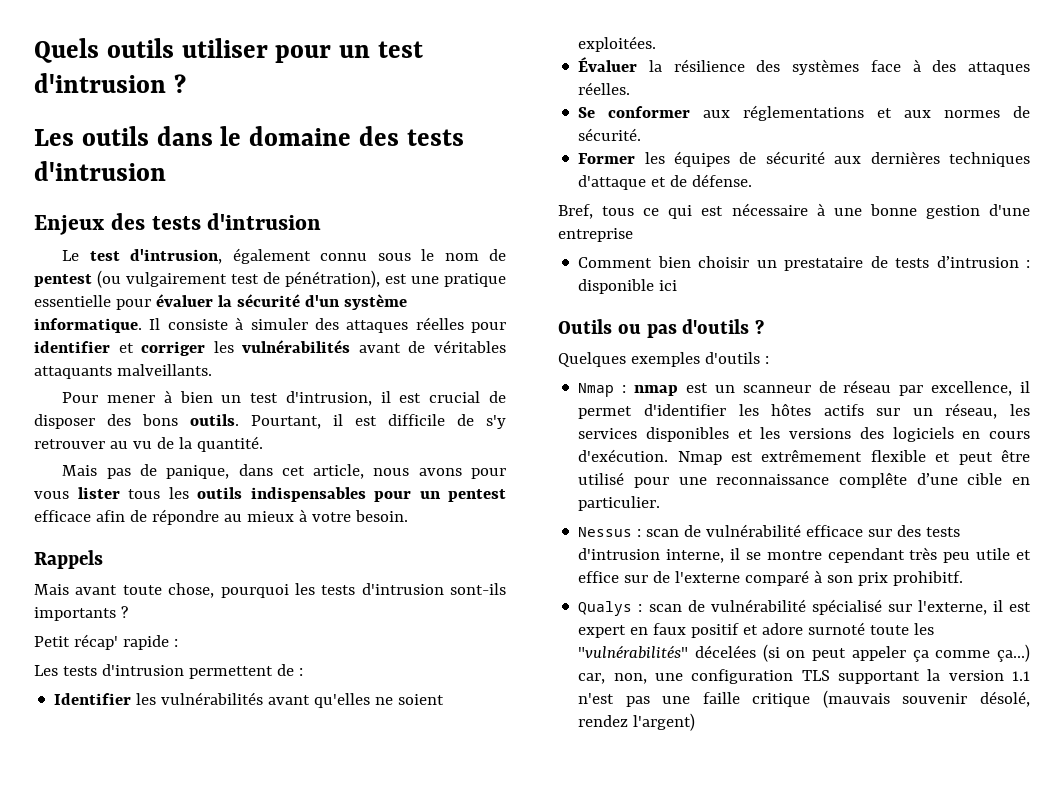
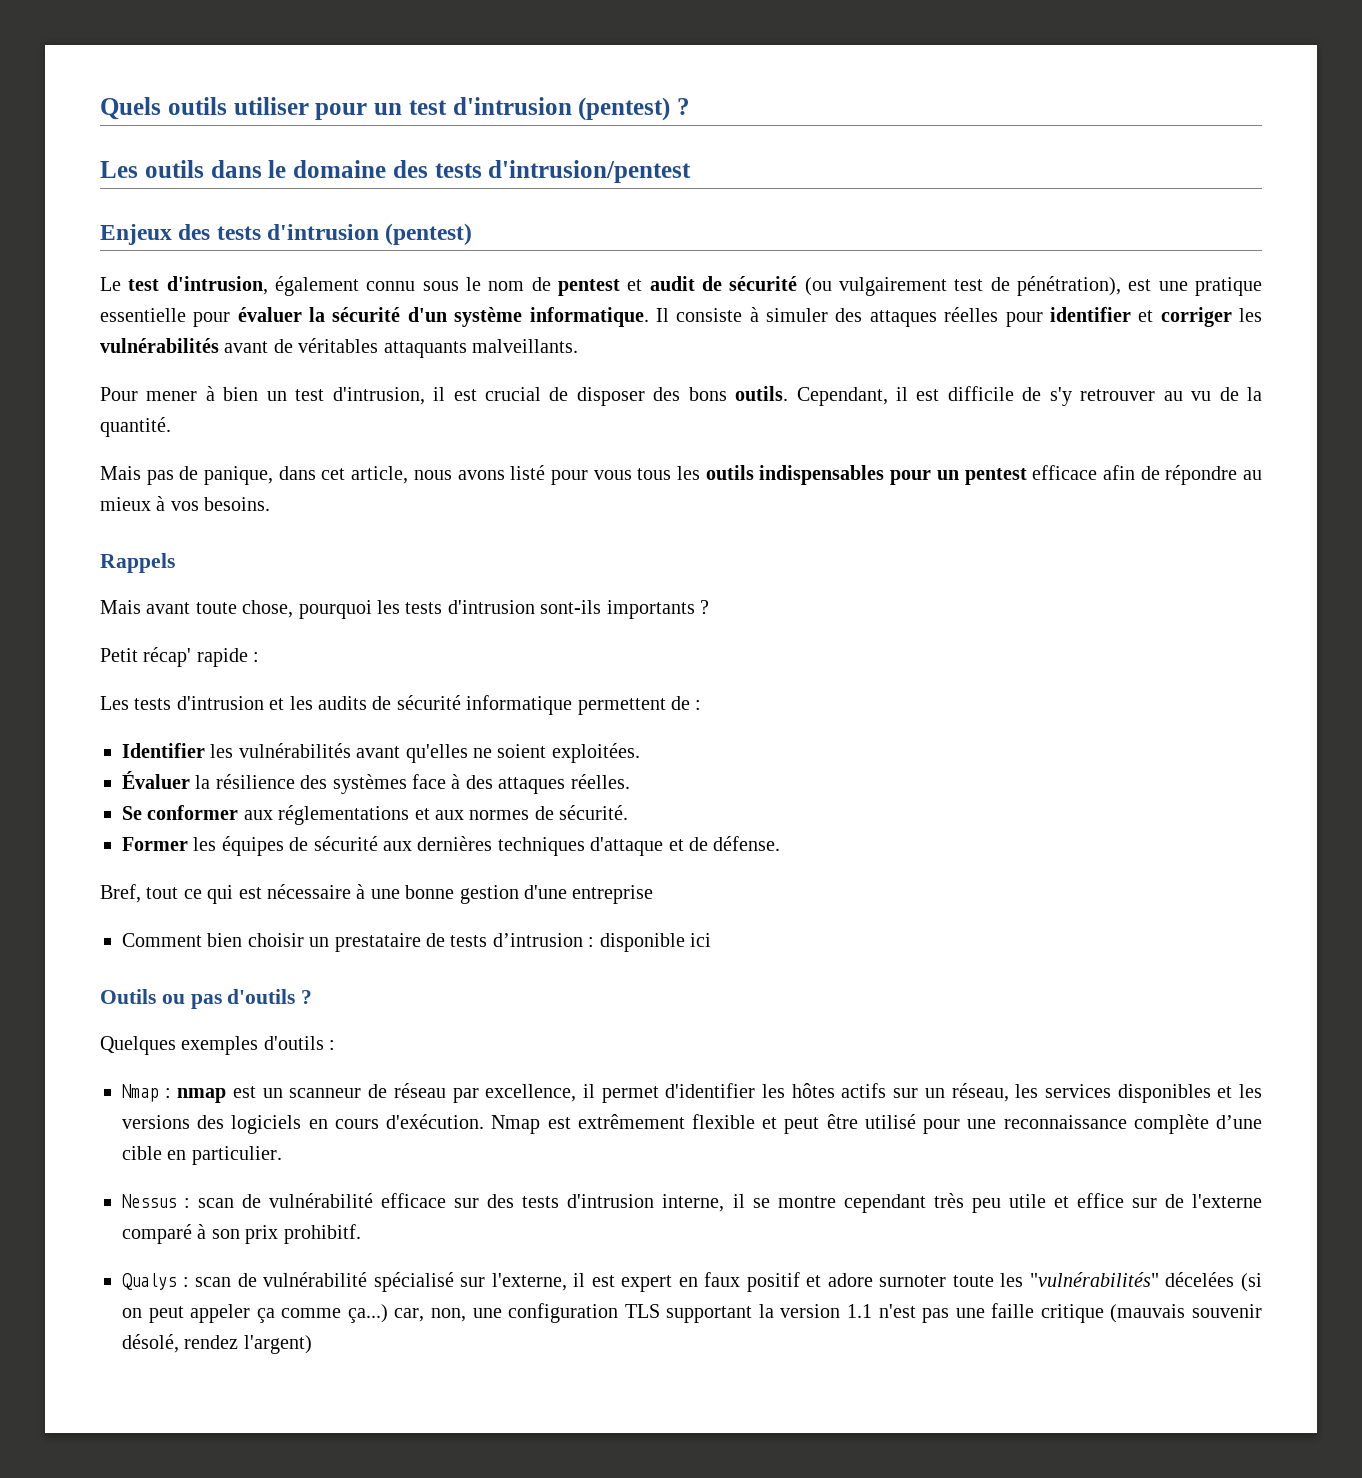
(166, 83) none -> [578,97,671,121] (pentest)
[34,161,166,181] d'intrusion -> [488,160,692,183] d'intrusion/pentest
(322, 221) none -> [385,223,473,245] (pentest)
(92, 280) none -> [627,276,798,291] et audit de sécurité
[251,415,321,429] Pourtant, -> [796,387,888,406] Cependant,
(462, 472) none -> [510,465,546,480] listé
[77,487,120,499] lister -> (632, 475) none
[311,510,408,522] votre besoin. -> [170,497,271,511] vos besoins.
(184, 670) none -> [269,695,573,715] et les audits de sécurité informatique
[602,206,635,216] tous -> [146,887,179,899] tout
[839,473,908,488] complête -> [1133,1114,1209,1134] complète
[808,622,866,635] surnoté -> [879,1275,947,1287] surnoter

